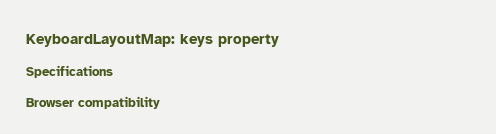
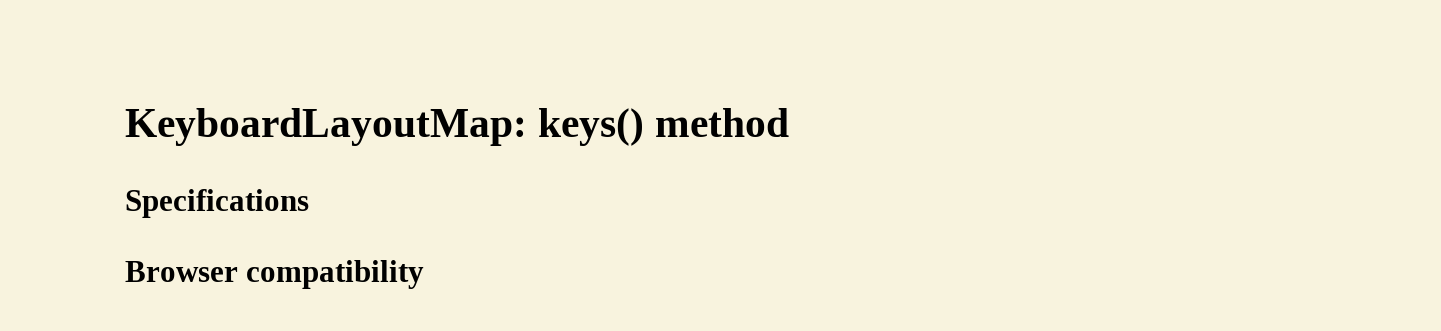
[180,34,279,47] keys property -> [538,108,790,146] keys() method

